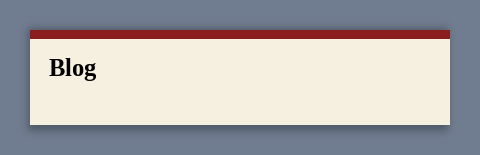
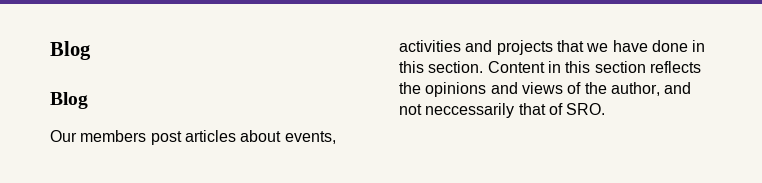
[49,58,97,81] Blog -> [50,41,91,60] [50,92,88,109] [50,130,336,145] [399,40,706,55] [399,61,701,73] [399,82,692,97] [399,103,606,118] Blog // Blog // Our members post articles about events, activities and projects that we have done in this section. Content in this section reflects the opinions and views of the author, and not neccessarily that of SRO.

